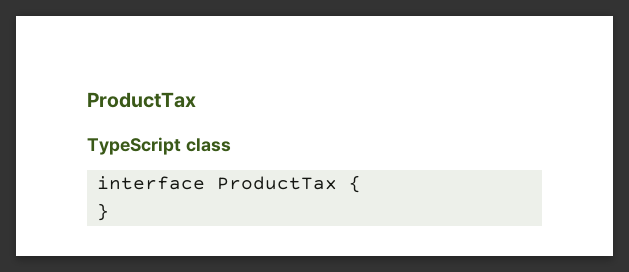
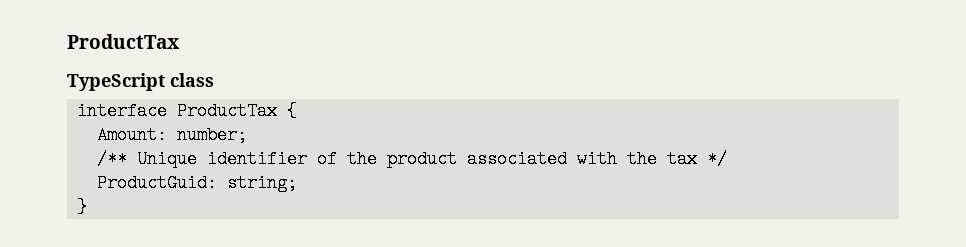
(361, 184) none -> [96,126,247,144] [96,150,727,168] [96,174,297,192] // Amount: number; // /** Unique identifier of the product associated with the tax */ // ProductGuid: string;

